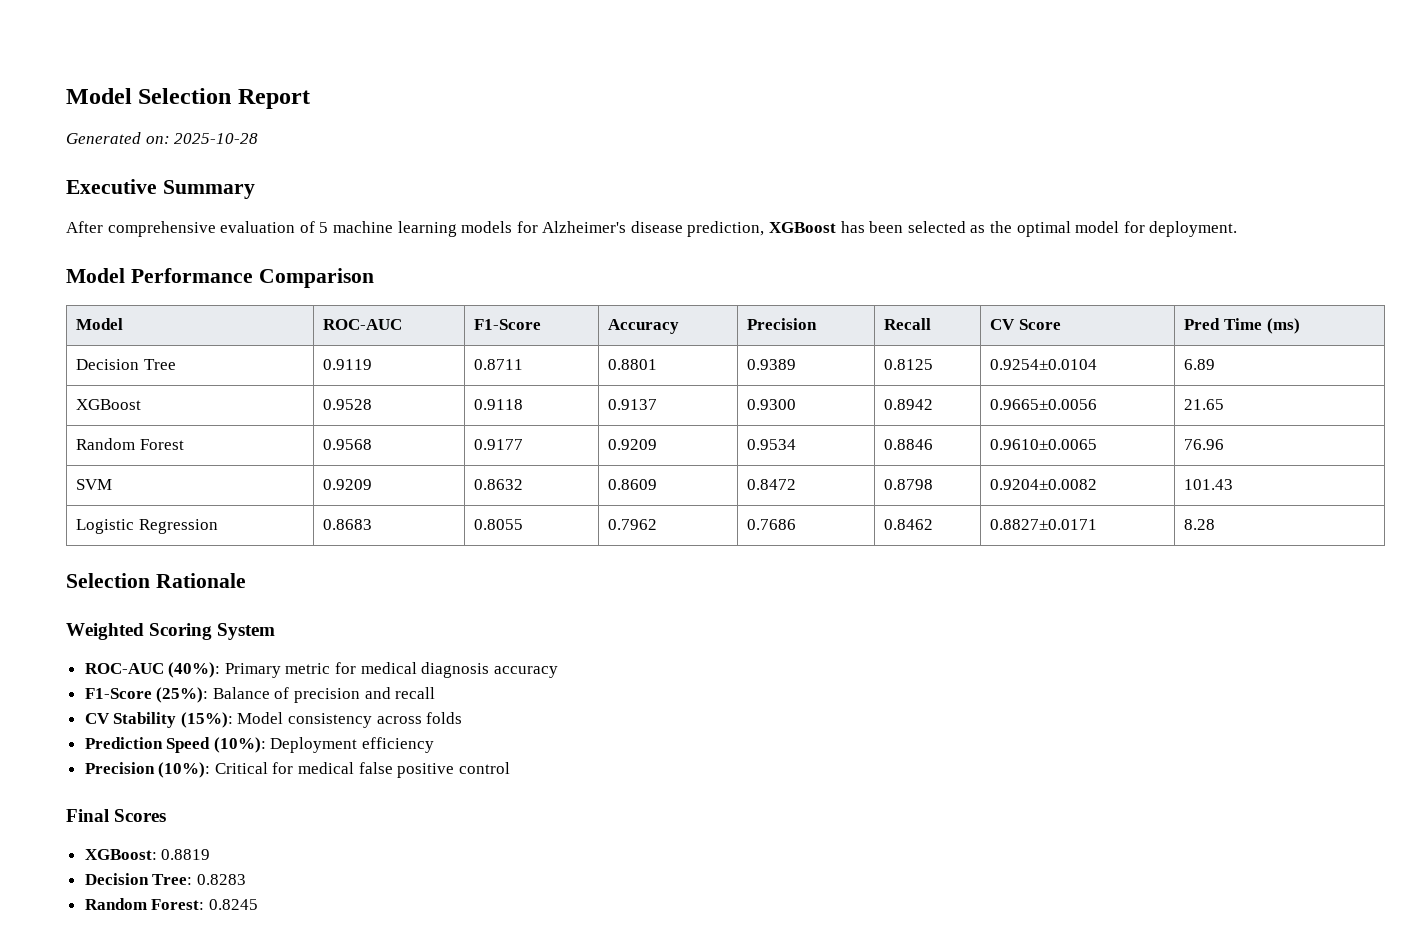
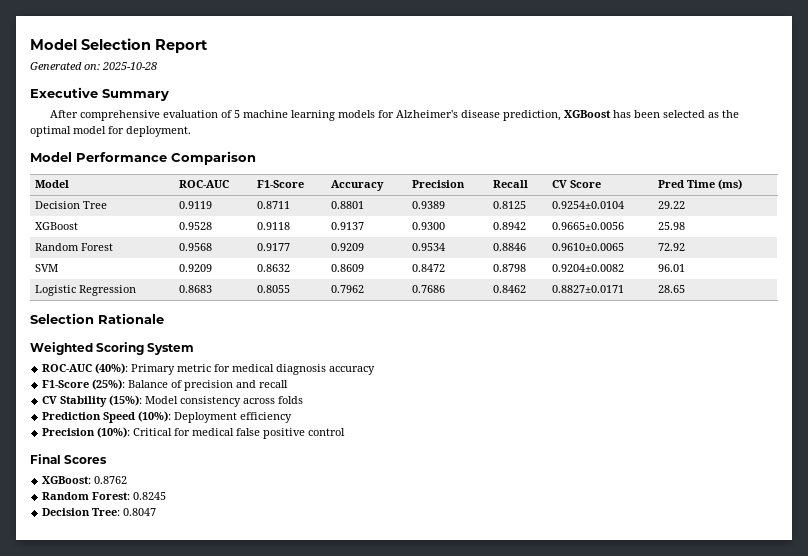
[1184,359,1216,370] 6.89 -> [658,201,686,209] 29.22
[1184,399,1225,410] 21.65 -> [658,222,686,230] 25.98
[1184,439,1225,450] 76.96 -> [658,243,686,251] 72.92
[1184,479,1234,490] 101.43 -> [658,264,686,272] 96.01
[1184,519,1216,530] 8.28 -> [658,285,686,293] 28.65
[161,849,211,860] [84,873,246,885] 0.8819 // Decision Tree: 0.8283 -> [94,476,128,484] 0.8762
(258, 904) none -> [42,508,157,516] // Decision Tree: 0.8047

